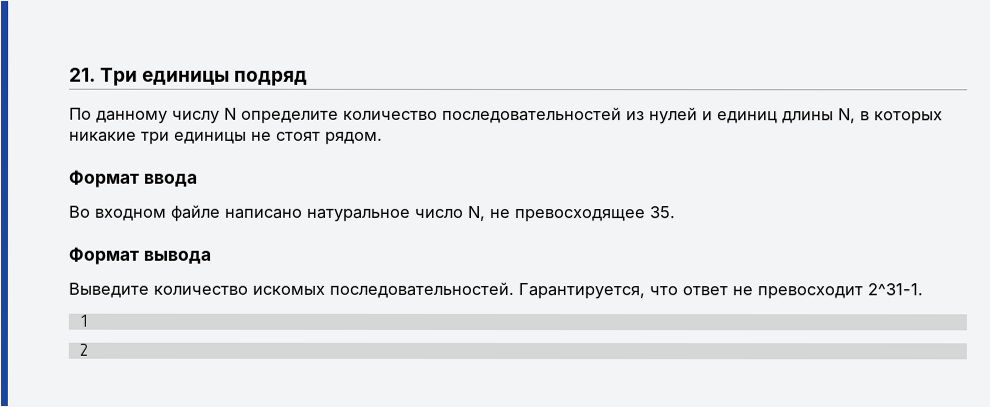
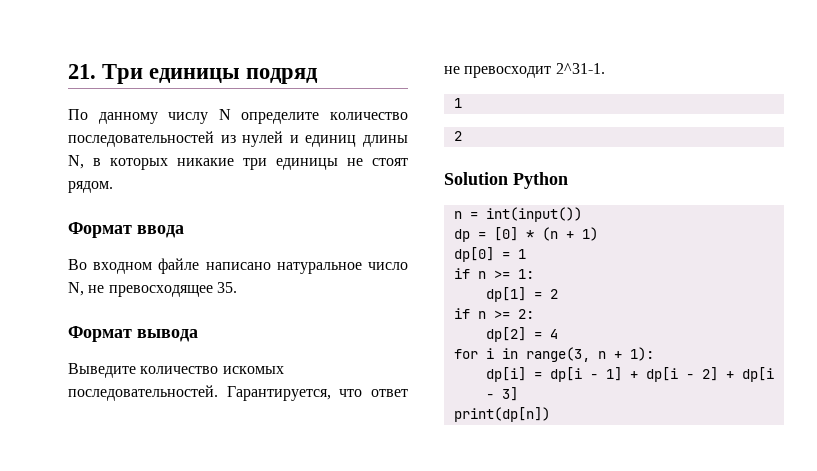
(88, 349) none -> [444,172,568,189] [453,207,582,222] [453,227,598,242] [453,247,526,262] [453,268,534,279] [485,287,558,302] [453,308,534,319] [485,327,558,342] [453,347,654,362] [485,367,774,382] [485,387,518,401] [453,407,550,422] // Solution Python // n = int(input()) // dp = [0] * (n + 1) // dp[0] = 1 // if n >= 1: // dp[1] = 2 // if n >= 2: // dp[2] = 4 // for i in range(3, n + 1): // dp[i] = dp[i - 1] + dp[i - 2] + dp[i - 3] // print(dp[n])

